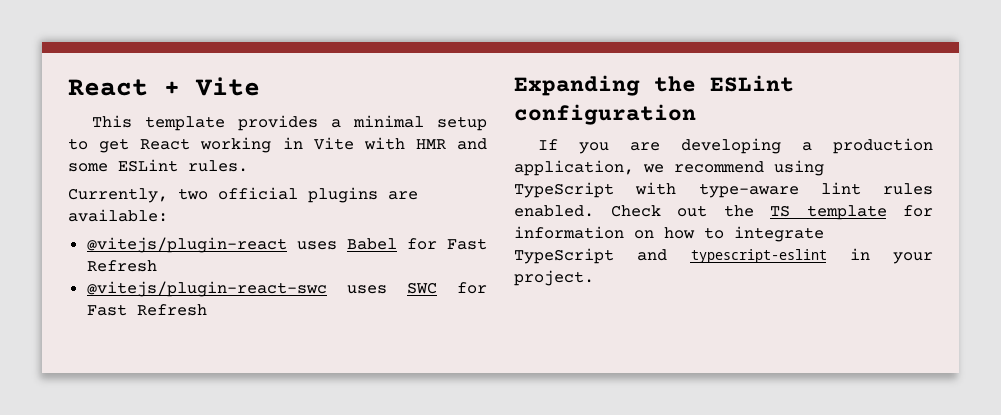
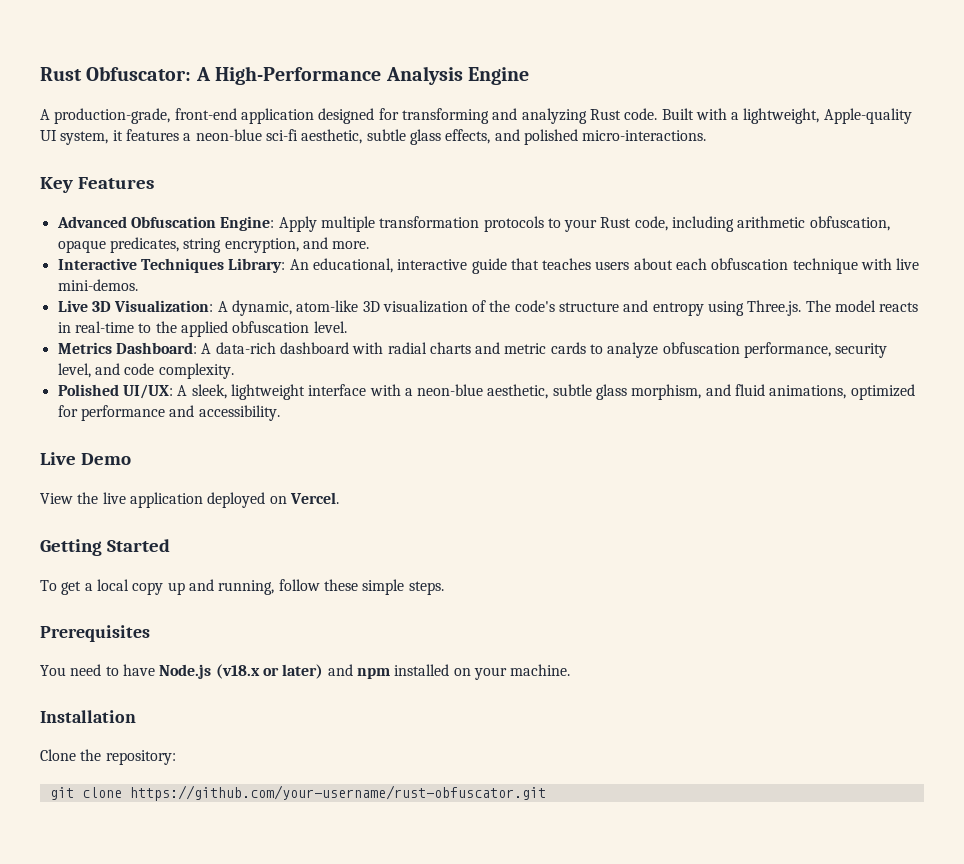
[68,77,260,96] [91,115,487,131] [68,137,487,153] [68,159,248,172] [68,187,418,203] [68,209,168,222] [86,237,487,253] [86,260,157,272] [86,281,488,297] [86,304,207,316] [514,75,794,96] [514,104,696,125] [537,138,933,154] [514,160,824,176] [514,182,933,198] [514,205,933,220] [514,226,824,242] [514,248,933,264] [514,270,594,286] React + Vite // This template provides a minimal setup to get React working in Vite with HMR and some ESLint rules. // Currently, two official plugins are available: // @vitejs/plugin-react uses Babel for Fast Refresh // @vitejs/plugin-react-swc uses SWC for Fast Refresh // Expanding the ESLint configuration // If you are developing a production application, we recommend using TypeScript with type-aware lint rules enabled. Check out the TS template for information on how to integrate TypeScript and typescript-eslint in your project. -> [40,66,529,85] [40,108,912,124] [40,129,707,145] [40,177,154,193] [56,216,890,232] [57,237,370,253] [57,258,920,274] [57,279,138,291] [57,300,919,316] [57,321,347,337] [57,342,888,358] [57,363,234,379] [57,384,915,400] [57,405,280,421] [40,452,131,465] [40,492,339,508] [40,539,170,556] [40,579,444,595] [40,625,150,642] [40,664,571,680] [40,710,136,723] [40,749,176,765] [49,785,546,801] Rust Obfuscator: A High-Performance Analysis Engine // A production-grade, front-end application designed for transforming and analyzing Rust code. Built with a lightweight, Apple-quality UI system, it features a neon-blue sci-fi aesthetic, subtle glass effects, and polished micro-interactions. // Key Features // Advanced Obfuscation Engine: Apply multiple transformation protocols to your Rust code, including arithmetic obfuscation, opaque predicates, string encryption, and more. // Interactive Techniques Library: An educational, interactive guide that teaches users about each obfuscation technique with live mini-demos. // Live 3D Visualization: A dynamic, atom-like 3D visualization of the code's structure and entropy using Three.js. The model reacts in real-time to the applied obfuscation level. // Metrics Dashboard: A data-rich dashboard with radial charts and metric cards to analyze obfuscation performance, security level, and code complexity. // Polished UI/UX: A sleek, lightweight interface with a neon-blue aesthetic, subtle glass morphism, and fluid animations, optimized for performance and accessibility. // Live Demo // View the live application deployed on Vercel. // Getting Started // To get a local copy up and running, follow these simple steps. // Prerequisites // You need to have Node.js (v18.x or later) and npm installed on your machine. // Installation // Clone the repository: // git clone https://github.com/your-username/rust-obfuscator.git

